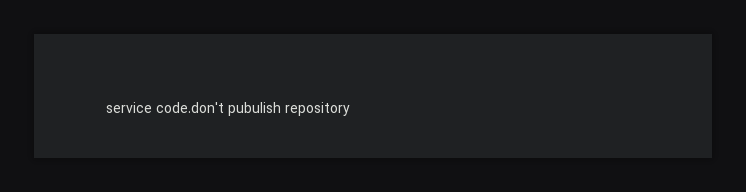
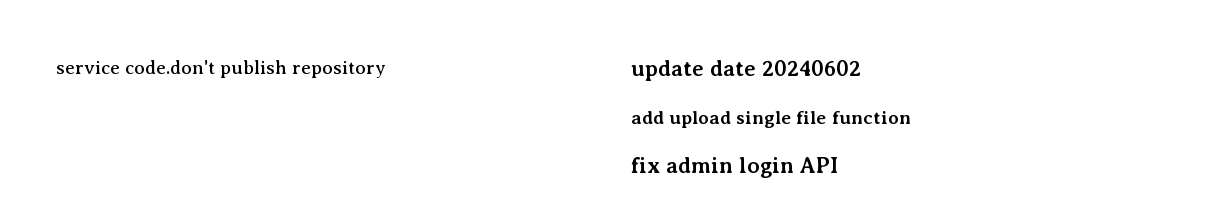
[228,102,281,116] pubulish -> [220,60,288,78] publish
(350, 109) none -> [631,60,861,81] [631,111,911,128] [631,157,838,178] // update date 20240602 // add upload single file function // fix admin login API

